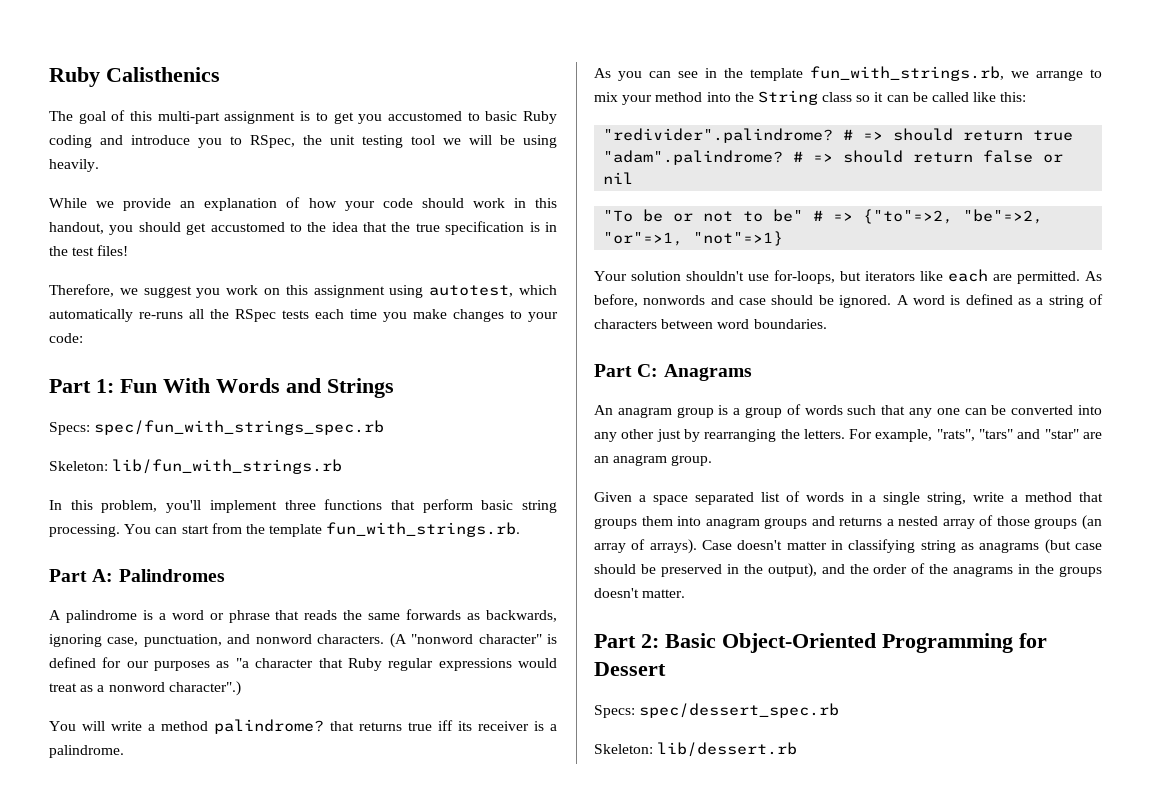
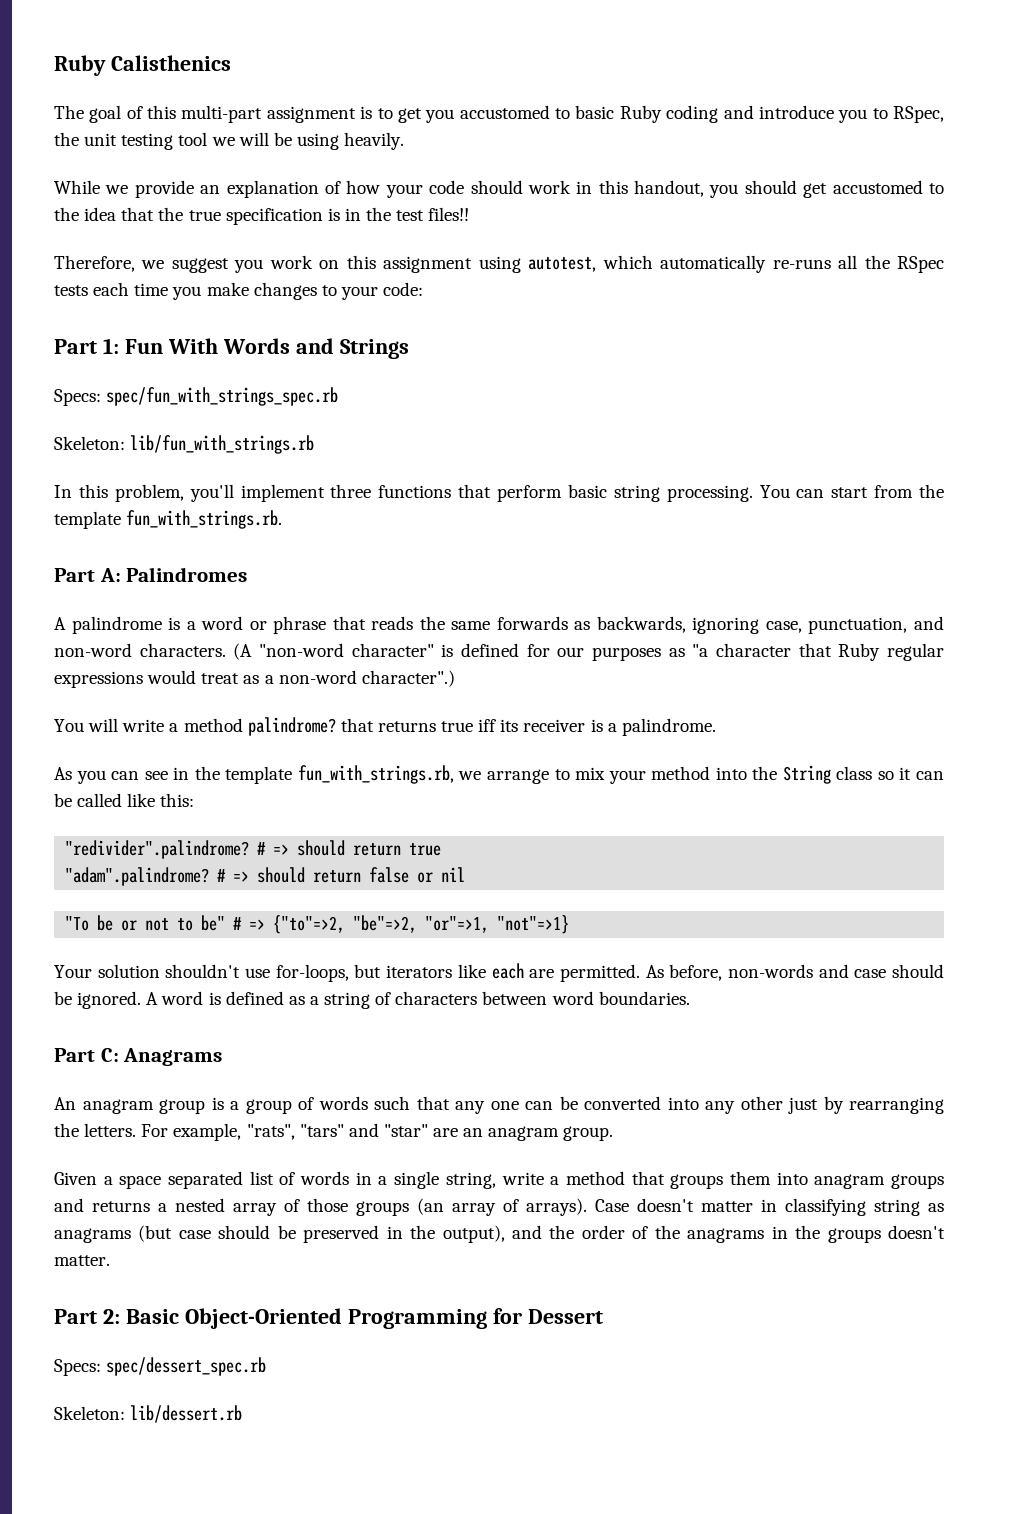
[97,245,129,256] files! -> [428,207,470,221] files!!
[255,634,312,644] nonword -> [54,643,132,657] non-word
[411,634,474,644] "nonword -> [259,643,344,657] "non-word
[108,682,165,692] nonword -> [278,670,357,684] non-word
[643,295,706,305] nonwords -> [727,964,813,978] non-words

